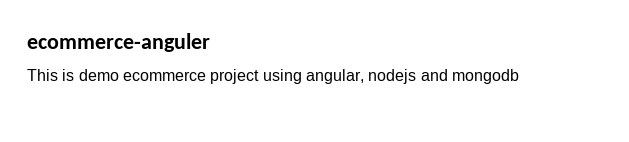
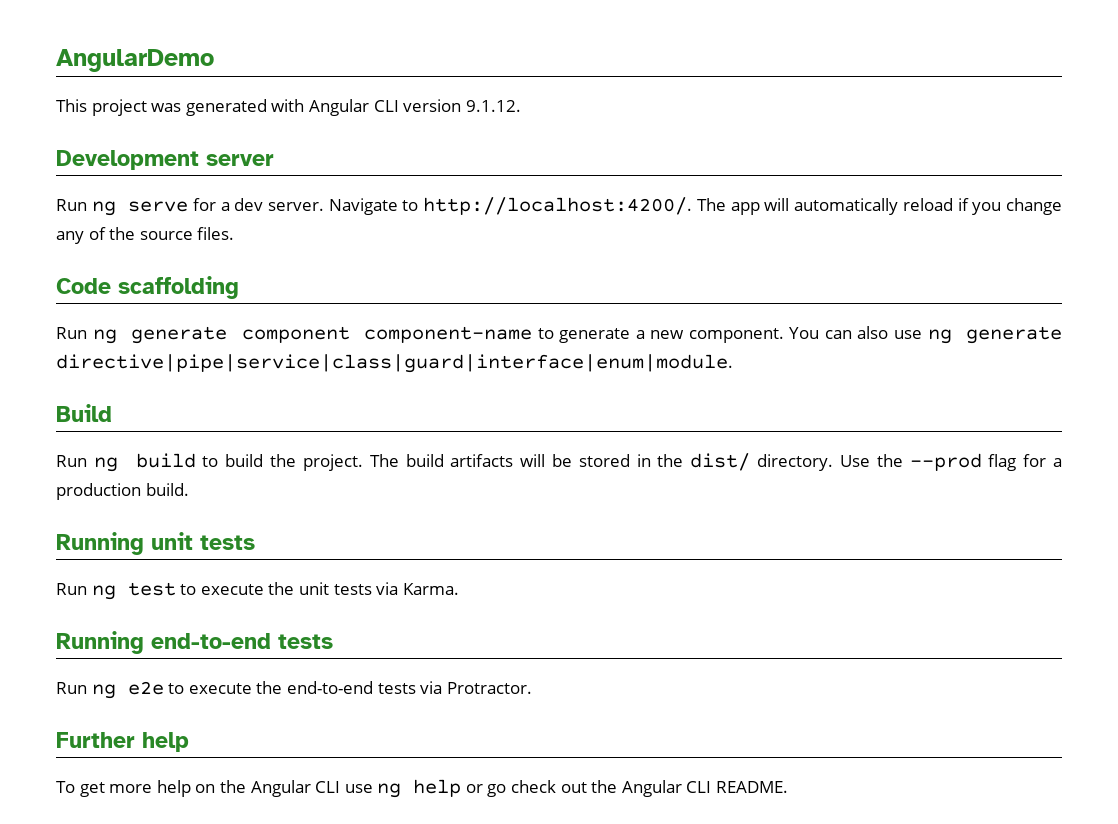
[27,33,210,52] ecommerce-anguler -> [56,49,214,72] AngularDemo
[62,69,519,84] is demo ecommerce project using angular, nodejs and mongodb -> [91,99,521,116] [56,150,274,170] [56,197,1062,216] [56,227,235,244] [56,276,239,299] [56,326,1062,344] [56,354,733,373] [56,404,112,422] [56,453,1063,472] [56,483,189,500] [56,532,255,555] [56,582,459,600] [56,631,333,654] [56,681,532,699] [56,732,189,752] [56,779,789,798] project was generated with Angular CLI version 9.1.12. // Development server // Run ng serve for a dev server. Navigate to http://localhost:4200/. The app will automatically reload if you change any of the source files. // Code scaffolding // Run ng generate component component-name to generate a new component. You can also use ng generate directive|pipe|service|class|guard|interface|enum|module. // Build // Run ng build to build the project. The build artifacts will be stored in the dist/ directory. Use the --prod flag for a production build. // Running unit tests // Run ng test to execute the unit tests via Karma. // Running end-to-end tests // Run ng e2e to execute the end-to-end tests via Protractor. // Further help // To get more help on the Angular CLI use ng help or go check out the Angular CLI README.

